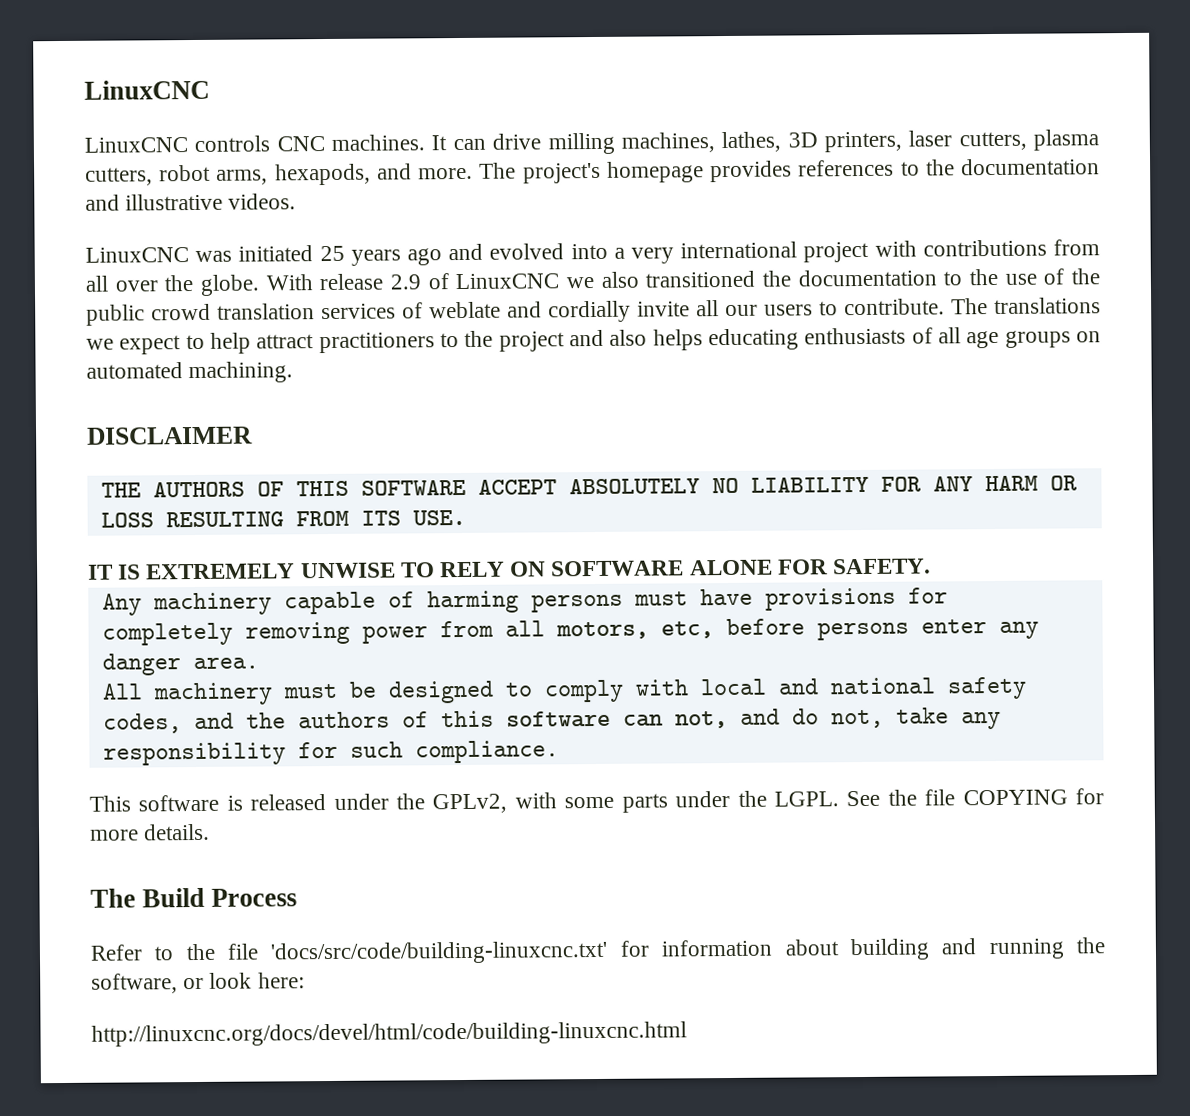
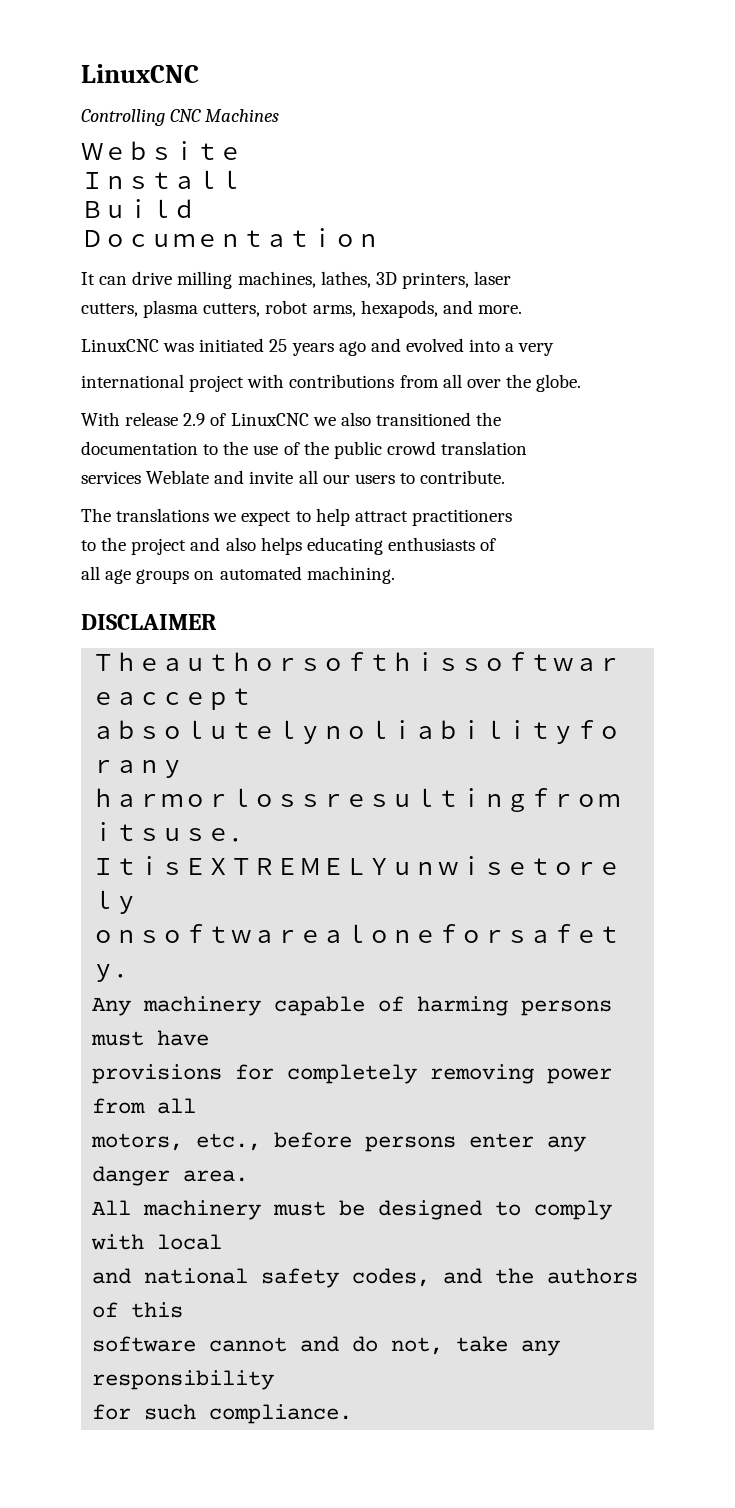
[84,134,426,153] LinuxCNC controls CNC machines. -> [81,109,280,126] [81,141,242,160] [81,170,242,189] [81,199,196,218] [81,228,380,247] Controlling CNC Machines // Ｗｅｂｓｉｔｅ // Ｉｎｓｔａｌｌ // Ｂｕｉｌｄ // Ｄｏｃｕｍｅｎｔａｔｉｏｎ //
(953, 138) none -> (512, 278) //
[479,158,1101,184] [85,193,297,211] The project's homepage provides references to the documentation and illustrative videos. -> (522, 309) none
(674, 255) none -> (555, 349) //
(260, 285) none -> (582, 383) //
(791, 278) none -> (502, 419) //
[321,300,631,323] services of weblate and cordially -> [81,470,245,484] // services Weblate and
(945, 307) none -> (506, 477) //
(435, 343) none -> (512, 517) //
(933, 335) none -> (497, 544) //
[100,475,1078,498] [100,509,466,528] [88,558,932,580] THE AUTHORS OF THIS SOFTWARE ACCEPT ABSOLUTELY NO LIABILITY FOR ANY HARM OR LOSS RESULTING FROM ITS USE. // IT IS EXTREMELY UNWISE TO RELY ON SOFTWARE ALONE FOR SAFETY. -> [92,652,622,671] [92,688,254,710] [92,720,622,744] [92,760,185,778] [92,788,622,812] [92,822,254,842] [92,856,622,875] [92,890,139,914] [92,924,622,943] [92,964,139,982] Ｔｈｅａｕｔｈｏｒｓｏｆｔｈｉｓｓｏｆｔｗａｒｅａｃｃｅｐｔ // ａｂｓｏｌｕｔｅｌｙｎｏｌｉａｂｉｌｉｔｙｆｏｒａｎｙ // ｈａｒｍｏｒｌｏｓｓｒｅｓｕｌｔｉｎｇｆｒｏｍｉｔｓｕｓｅ． // ＩｔｉｓＥＸＴＲＥＭＥＬＹｕｎｗｉｓｅｔｏｒｅｌｙ // ｏｎｓｏｆｔｗａｒｅａｌｏｎｅｆｏｒｓａｆｅｔｙ．
(753, 597) none -> (210, 1038) //
[555,621,714,640] motors, etc, -> [91,1133,262,1151] // motors, etc.,
(767, 687) none -> (223, 1242) //
[505,710,728,729] software can not, -> [92,1336,288,1352] // software cannot
(286, 754) none -> (275, 1380) //
[89,788,1104,814] [90,823,211,841] [90,887,298,908] [90,937,1105,965] [91,972,305,994] [91,1021,687,1047] // This software is released under the GPLv2, with some parts under the LGPL. See the file COPYING for more details. // The Build Process // Refer to the file 'docs/src/code/building-linuxcnc.txt' for information about building and running the software, or look here: // http://linuxcnc.org/docs/devel/html/code/building-linuxcnc.html -> (353, 1414) none

